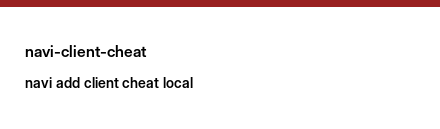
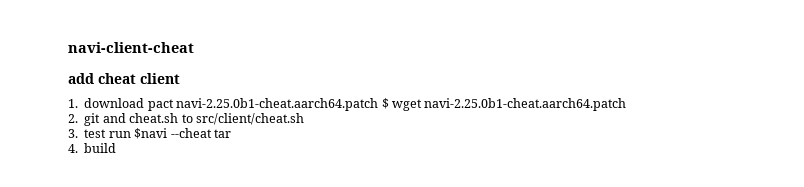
[25,77,80,88] navi add -> [68,73,136,84] add cheat
[122,77,194,88] cheat local -> [68,98,627,111] [68,113,304,126] [68,128,231,139] [68,143,117,153] // 1. download pact navi-2.25.0b1-cheat.aarch64.patch $ wget navi-2.25.0b1-cheat.aarch64.patch // 2. git and cheat.sh to src/client/cheat.sh // 3. test run $navi --cheat tar // 4. build

